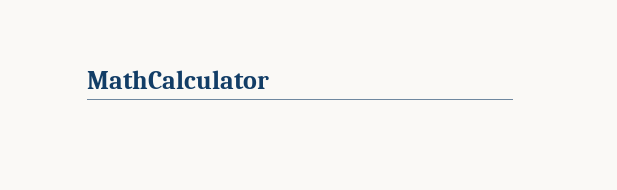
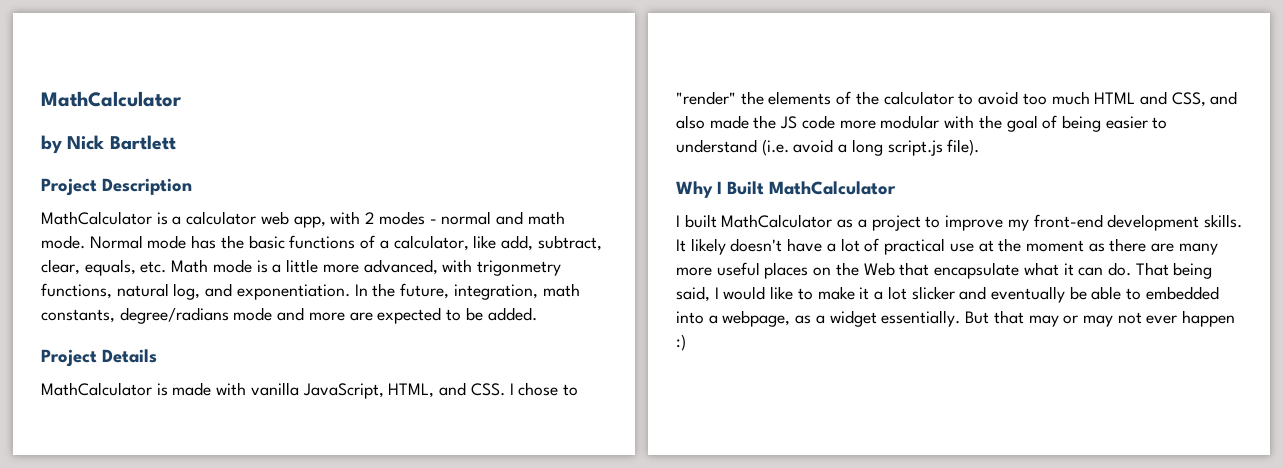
[87,70,269,89] MathCalculator -> [41,91,182,107] [41,135,176,154] [41,178,192,196] [41,211,565,228] [41,235,602,251] [41,259,561,276] [41,283,580,300] [41,307,537,324] [41,349,157,367] [41,382,578,399] [676,91,1238,107] [676,115,1168,132] [676,139,980,156] [676,181,896,198] [676,214,1242,231] [676,238,1218,255] [676,262,1213,279] [676,286,1219,303] [676,310,1236,327] [676,334,686,351] MathCalculator // by Nick Bartlett // Project Description // MathCalculator is a calculator web app, with 2 modes - normal and math mode. Normal mode has the basic functions of a calculator, like add, subtract, clear, equals, etc. Math mode is a little more advanced, with trigonmetry functions, natural log, and exponentiation. In the future, integration, math constants, degree/radians mode and more are expected to be added. // Project Details // MathCalculator is made with vanilla JavaScript, HTML, and CSS. I chose to "render" the elements of the calculator to avoid too much HTML and CSS, and also made the JS code more modular with the goal of being easier to understand (i.e. avoid a long script.js file). // Why I Built MathCalculator // I built MathCalculator as a project to improve my front-end development skills. It likely doesn't have a lot of practical use at the moment as there are many more useful places on the Web that encapsulate what it can do. That being said, I would like to make it a lot slicker and eventually be able to embedded into a webpage, as a widget essentially. But that may or may not ever happen :)

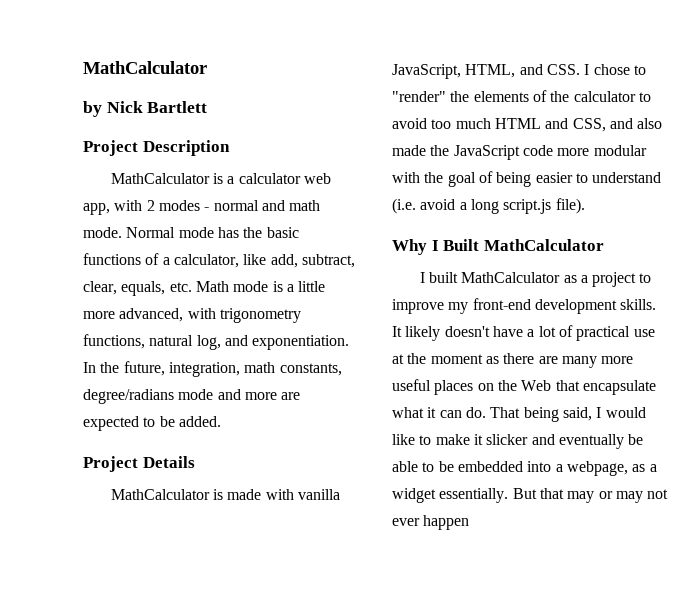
[476,260,561,276] trigonmetry -> [219,308,301,323] trigonometry
[780,116,798,129] JS -> [453,145,520,160] JavaScript
[874,286,907,300] a lot -> (483, 439) none
(1142, 294) none -> [438,461,454,472] be
[676,334,686,351] :) -> (470, 522) none

